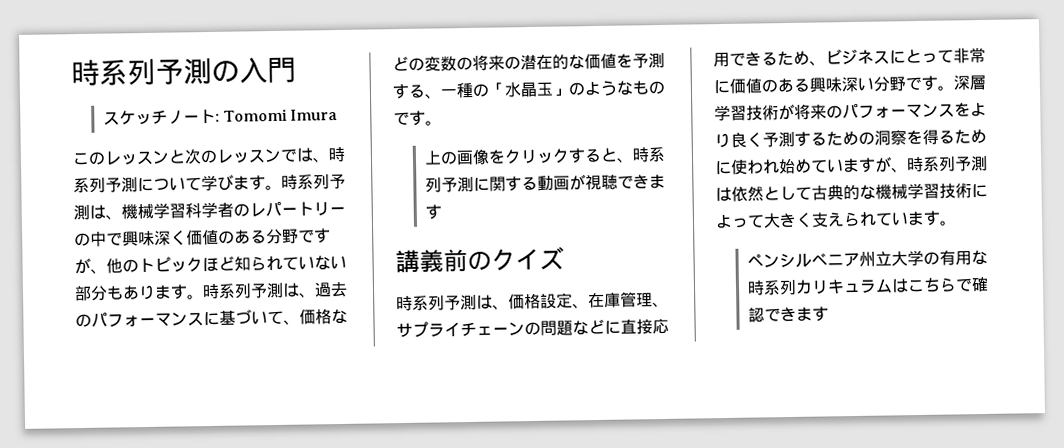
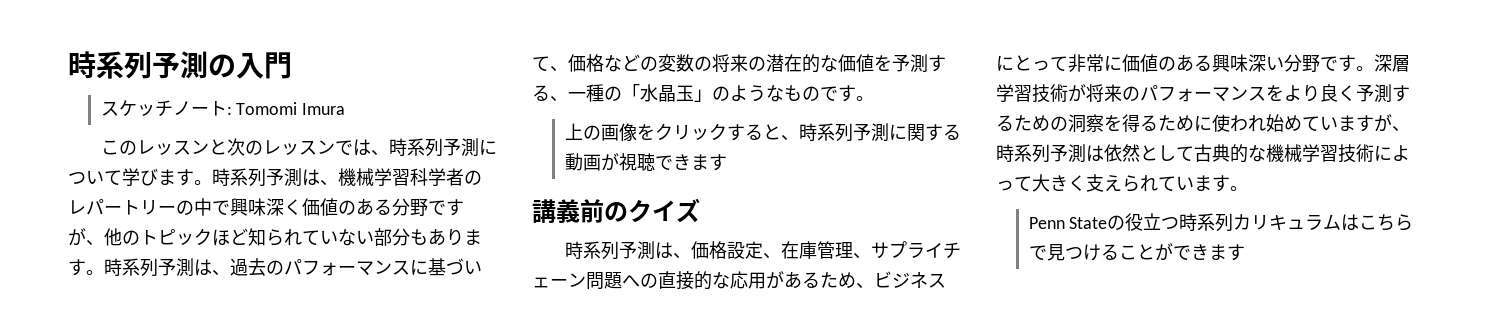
[524,318,669,336] [713,51,762,68] の問題などに直接応用でき -> [586,271,802,290] 問題への直接的な応用があ
[746,249,988,268] ペンシルベニア州立大学の有用な -> [1028,213,1180,231] Penn Stateの役立つ
[970,276,989,293] [747,307,765,323] 確認 -> [1046,243,1173,261] 見つけることが

